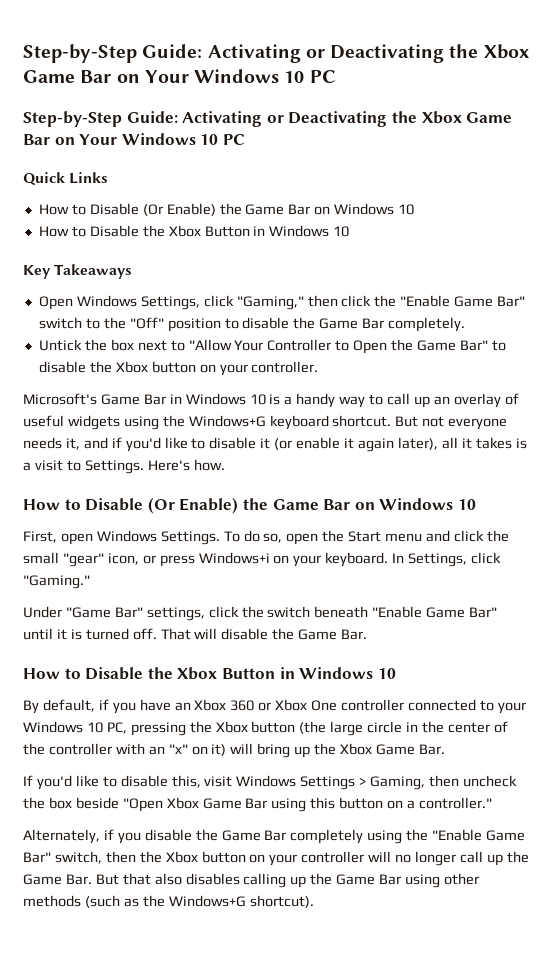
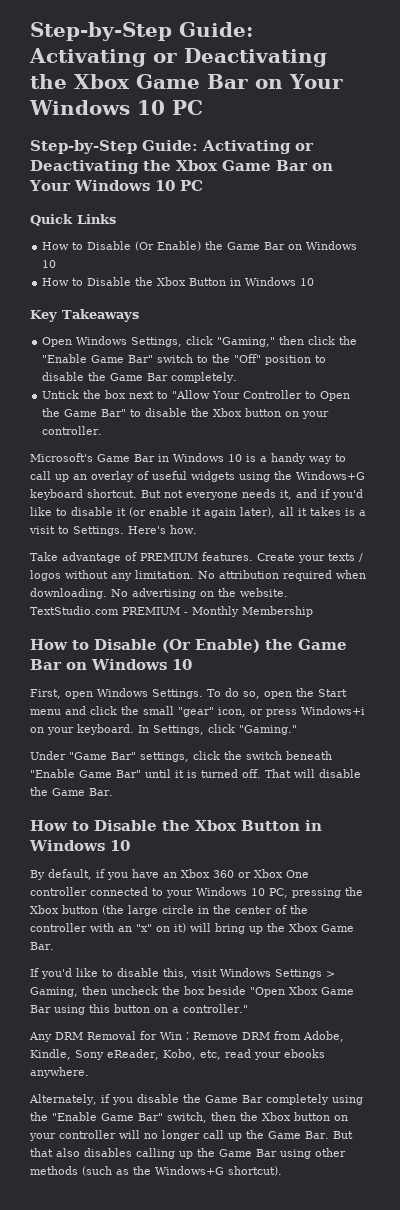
(225, 465) none -> [30,552,363,563] [30,570,366,581] [30,588,288,599] [30,606,313,617] // Take advantage of PREMIUM features. Create your texts / logos without any limitation. No attribution required when downloading. No advertising on the website. TextStudio.com PREMIUM - Monthly Membership
(492, 803) none -> [29,1031,344,1042] [30,1049,325,1060] [30,1067,89,1078] // Any DRM Removal for Win：Remove DRM from Adobe, Kindle, Sony eReader, Kobo, etc, read your ebooks anywhere.

